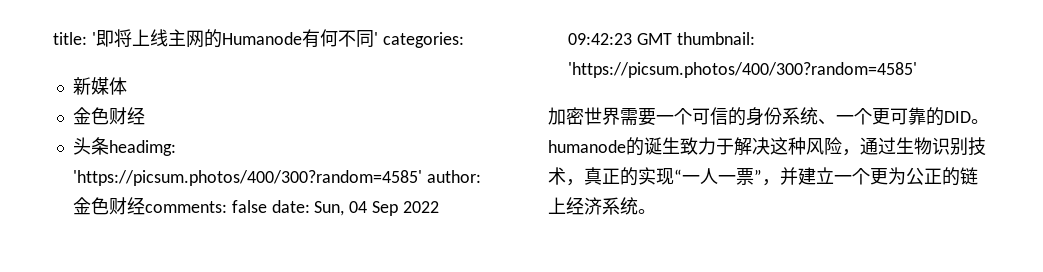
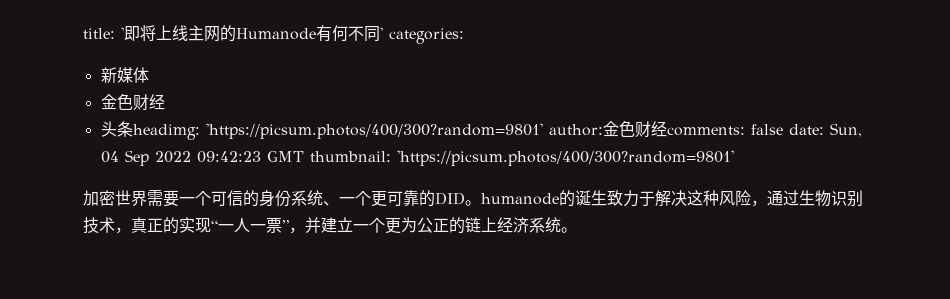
[72,170,422,186] 'https://picsum.photos/400/300?random=4585' -> [205,123,543,139] 'https://picsum.photos/400/300?random=9801'
[567,62,917,78] 'https://picsum.photos/400/300?random=4585' -> [396,150,734,166] 'https://picsum.photos/400/300?random=9801'

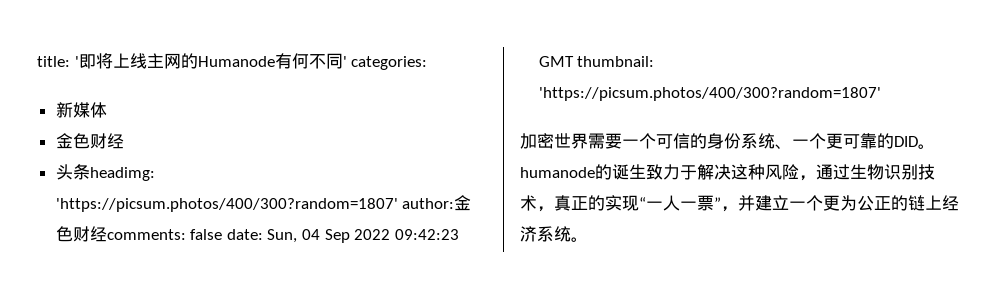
[205,123,543,139] 'https://picsum.photos/400/300?random=9801' -> [55,198,398,212] 'https://picsum.photos/400/300?random=1807'
[396,150,734,166] 'https://picsum.photos/400/300?random=9801' -> [538,87,881,101] 'https://picsum.photos/400/300?random=1807'

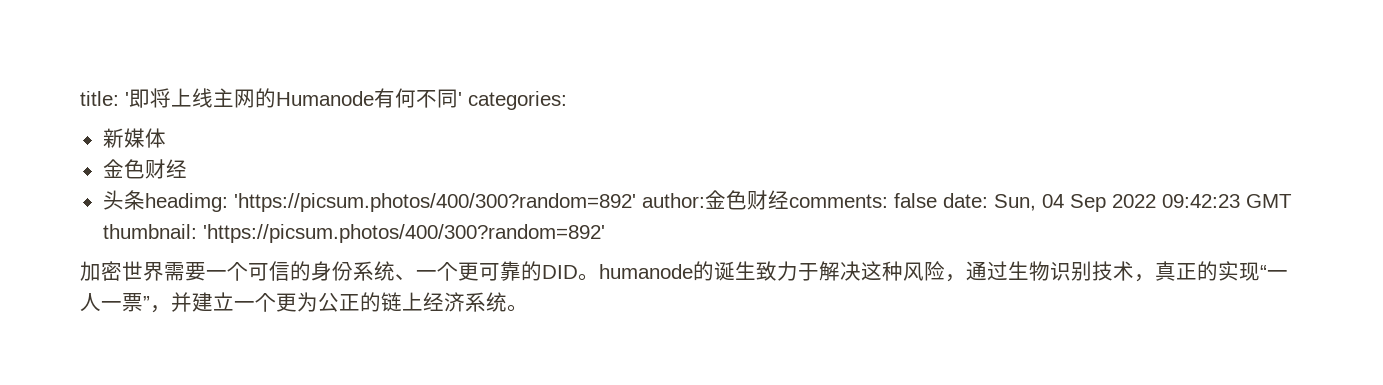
[55,198,398,212] 'https://picsum.photos/400/300?random=1807' -> [233,193,636,212] 'https://picsum.photos/400/300?random=892'
[538,87,881,101] 'https://picsum.photos/400/300?random=1807' -> [202,224,605,243] 'https://picsum.photos/400/300?random=892'

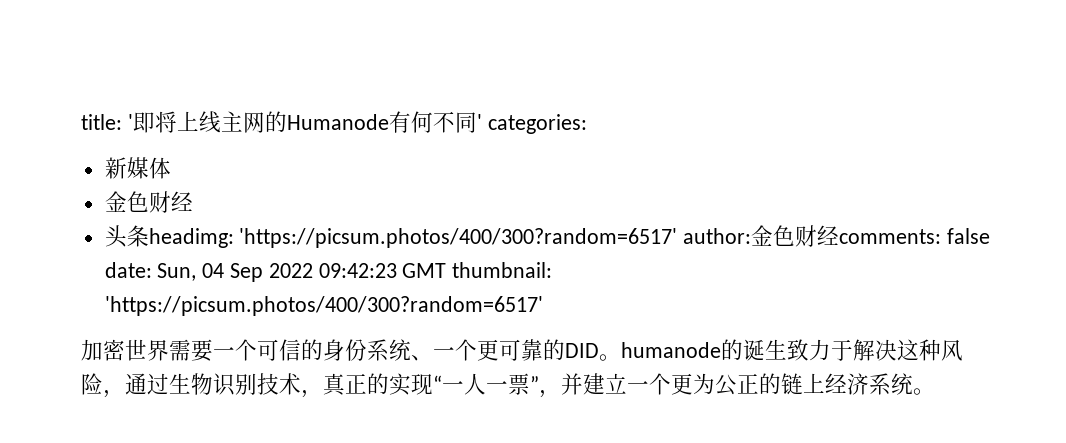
[233,193,636,212] 'https://picsum.photos/400/300?random=892' -> [239,228,678,248] 'https://picsum.photos/400/300?random=6517'
[202,224,605,243] 'https://picsum.photos/400/300?random=892' -> [104,296,543,316] 'https://picsum.photos/400/300?random=6517'

